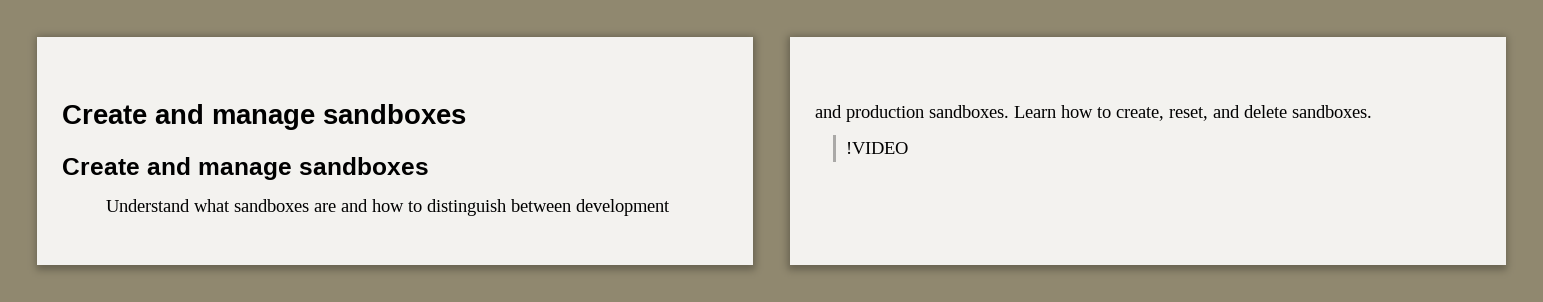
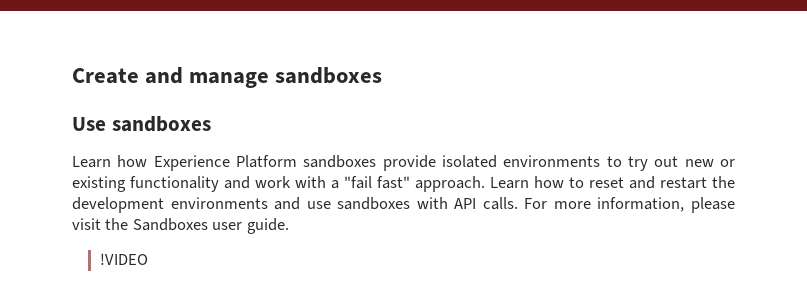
[62,104,466,130] [62,157,429,180] [105,199,670,216] [815,105,1372,122] Create and manage sandboxes // Create and manage sandboxes // Understand what sandboxes are and how to distinguish between development and production sandboxes. Learn how to create, reset, and delete sandboxes. -> [72,67,383,88] [72,116,211,132] [72,155,736,171] [72,176,735,192] [72,197,735,213] [72,218,289,234] Create and manage sandboxes // Use sandboxes // Learn how Experience Platform sandboxes provide isolated environments to try out new or existing functionality and work with a "fail fast" approach. Learn how to reset and restart the development environments and use sandboxes with API calls. For more information, please visit the Sandboxes user guide.

